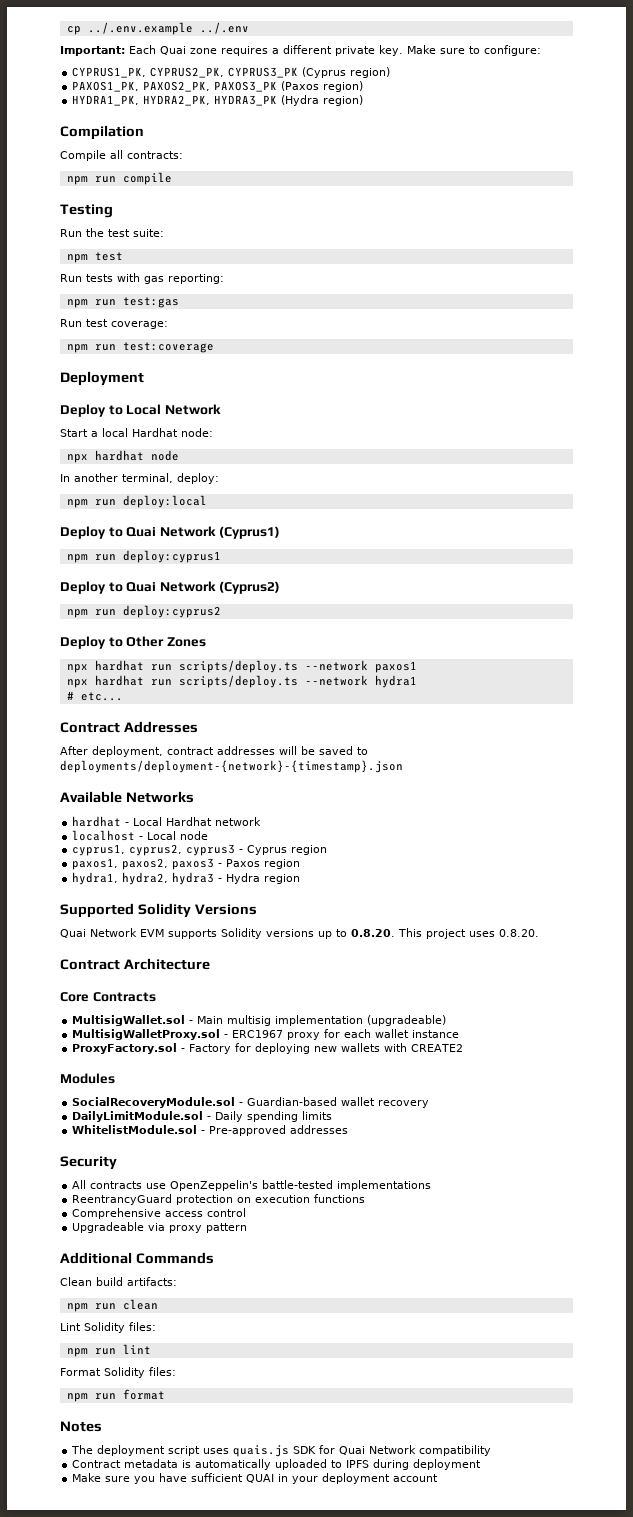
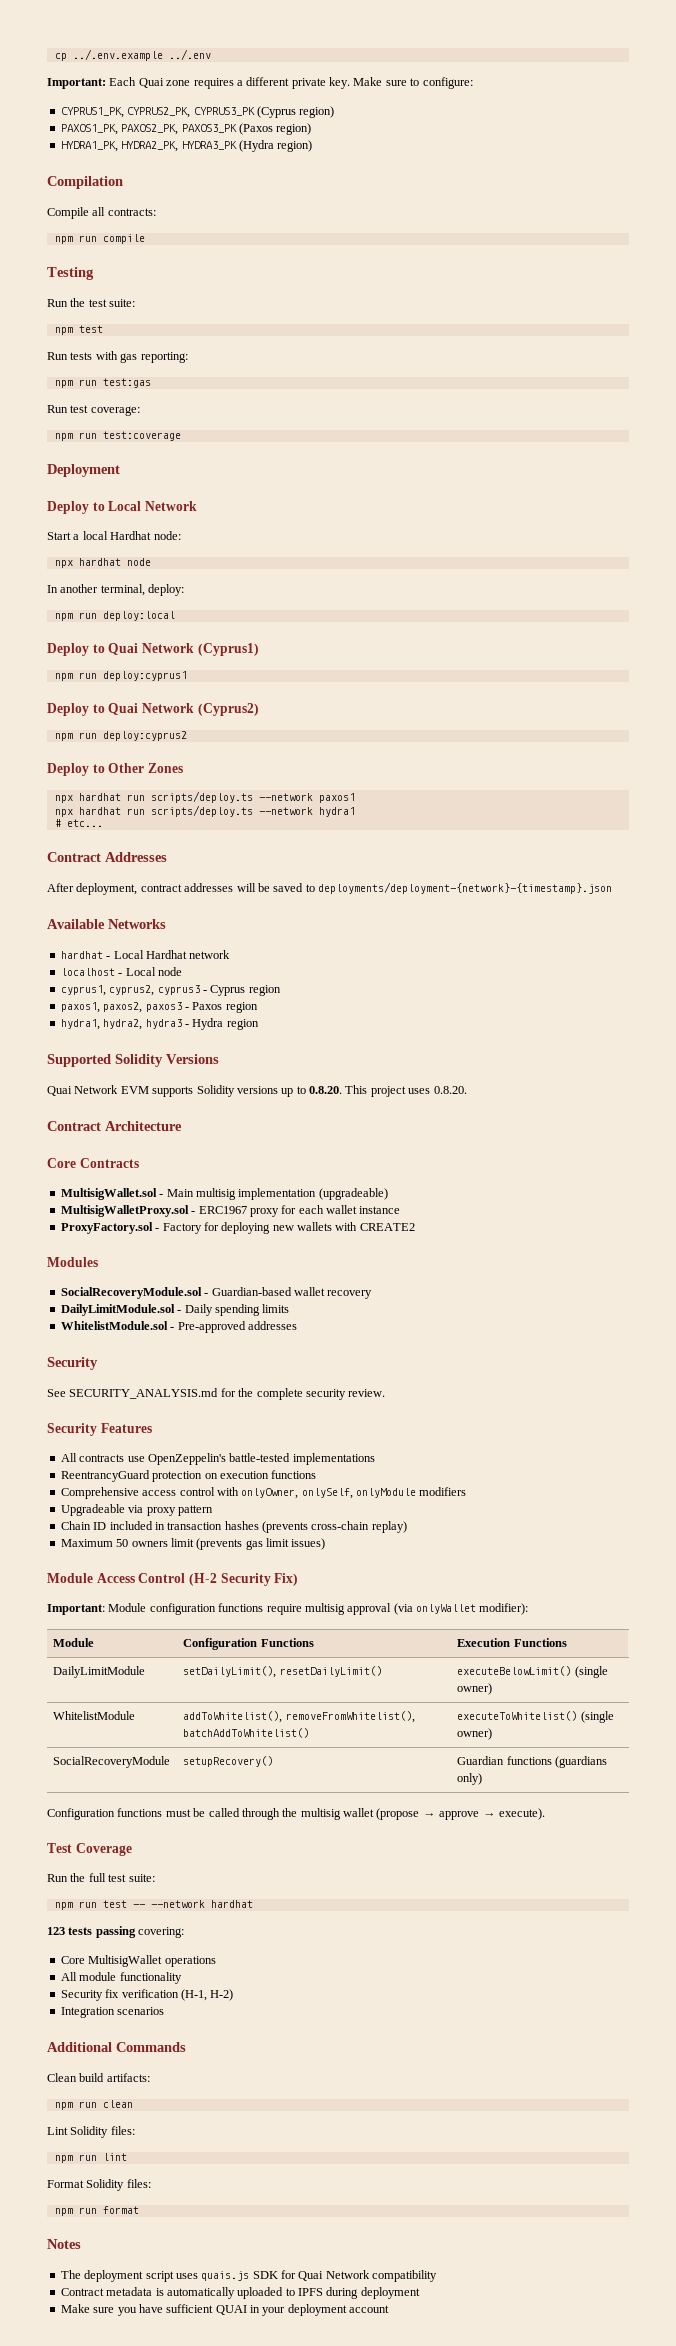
(117, 1163) none -> [47,1388,386,1400] [47,1423,152,1436] // See SECURITY_ANALYSIS.md for the complete security review. // Security Features
(247, 1212) none -> [216,1487,467,1499] with onlyOwner, onlySelf, onlyModule modifiers
(248, 1228) none -> [60,1521,407,1533] [60,1538,326,1550] [47,1573,299,1586] [47,1603,529,1615] [53,1638,95,1647] [183,1638,314,1650] [457,1638,567,1647] [53,1666,146,1678] [183,1666,382,1678] [457,1666,608,1678] [457,1683,493,1695] [53,1711,136,1720] [183,1711,415,1723] [183,1728,310,1738] [457,1711,614,1723] [457,1728,493,1740] [53,1756,171,1768] [183,1756,274,1767] [457,1756,608,1768] [457,1773,483,1785] [47,1808,545,1820] [47,1843,132,1856] [47,1873,155,1882] [54,1900,253,1910] [47,1926,185,1938] [60,1955,216,1967] [60,1972,182,1984] [60,1989,234,2001] [60,2007,165,2018] // Chain ID included in transaction hashes (prevents cross-chain replay) // Maximum 50 owners limit (prevents gas limit issues) // Module Access Control (H-2 Security Fix) // Important: Module configuration functions require multisig approval (via onlyWallet modifier): // Module | Configuration Functions | Execution Functions // DailyLimitModule | setDailyLimit(), resetDailyLimit() | executeBelowLimit() (single owner) // WhitelistModule | addToWhitelist(), removeFromWhitelist(), batchAddToWhitelist() | executeToWhitelist() (single owner) // SocialRecoveryModule | setupRecovery() | Guardian functions (guardians only) // Configuration functions must be called through the multisig wallet (propose → approve → execute). // Test Coverage // Run the full test suite: // npm run test -- --network hardhat // 123 tests passing covering: // Core MultisigWallet operations // All module functionality // Security fix verification (H-1, H-2) // Integration scenarios

